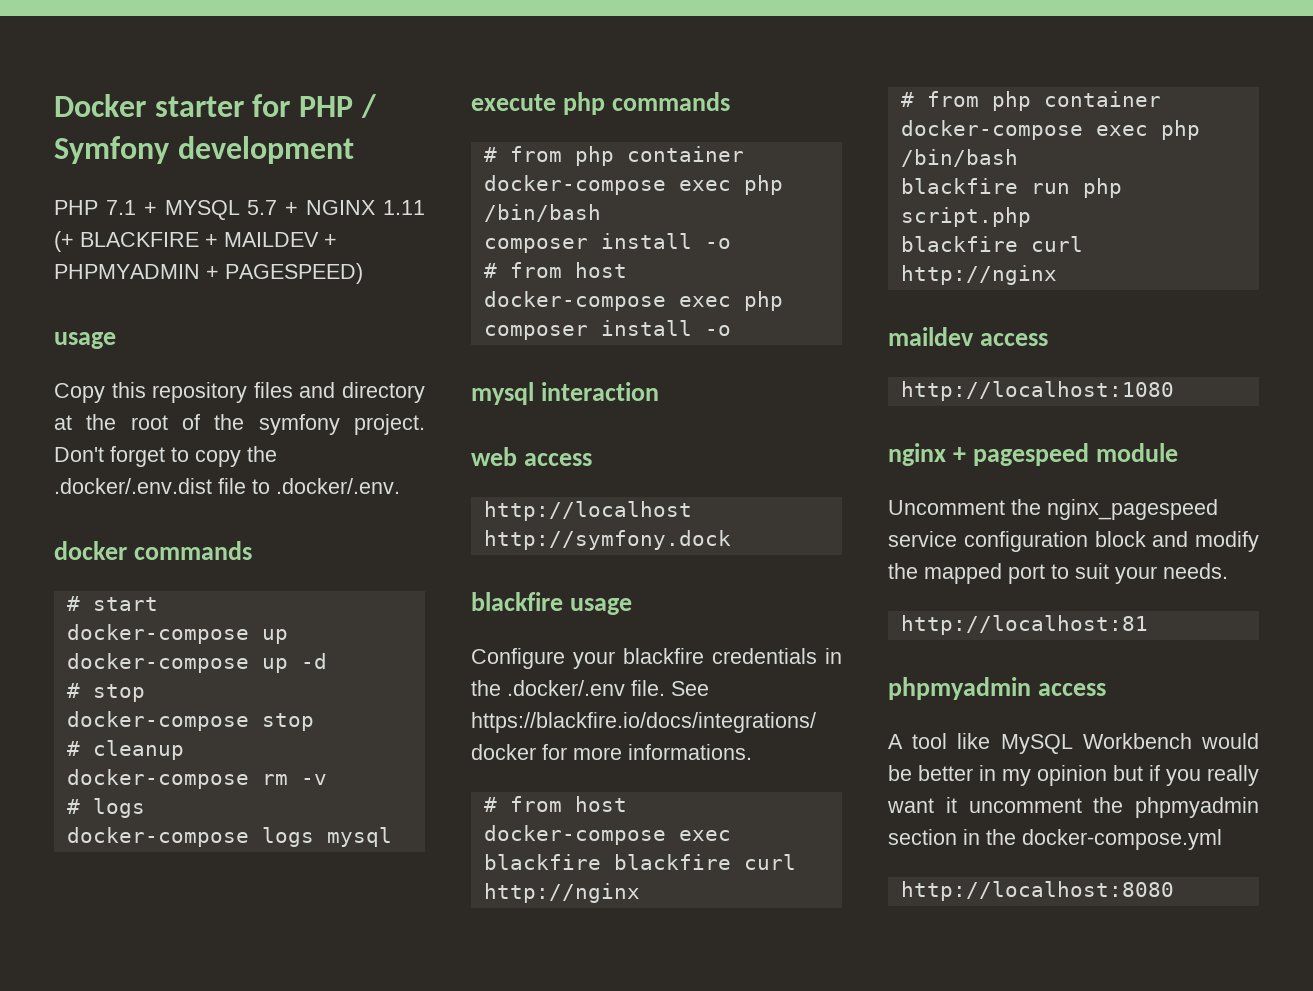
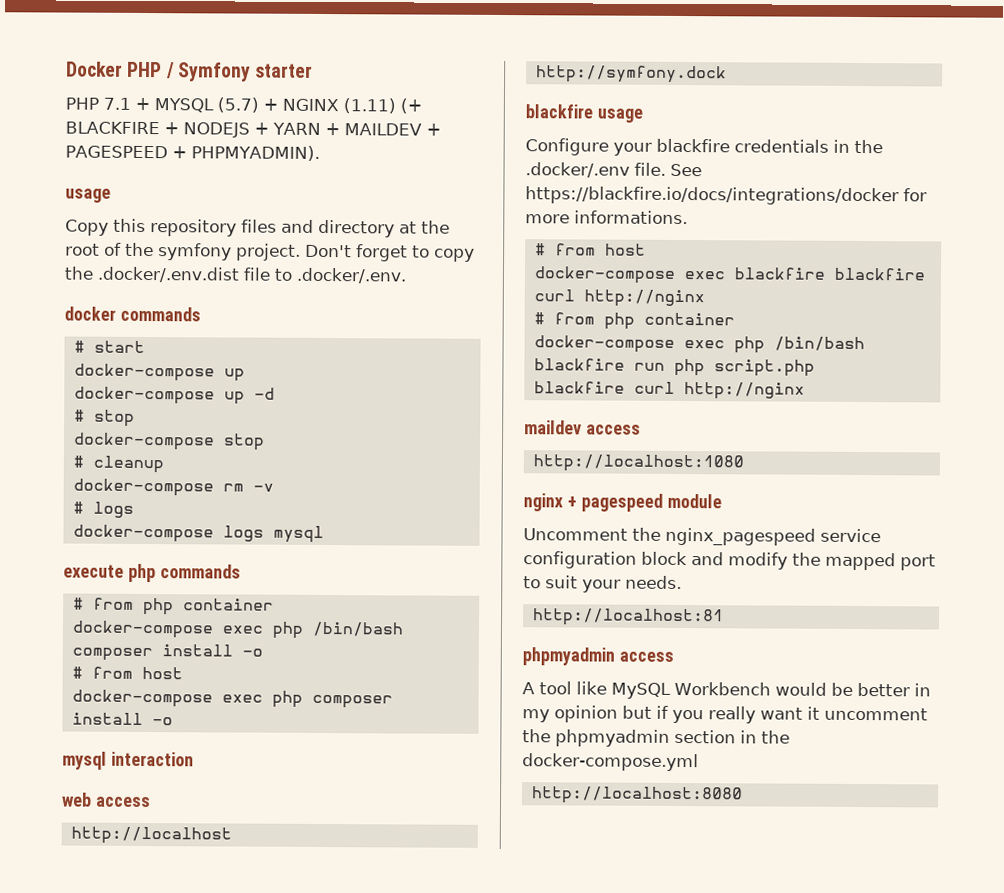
[154,94,291,117] starter for -> (123, 69) none
[177,136,354,164] development -> [255,63,314,78] starter
[247,200,278,215] 5.7 -> [217,97,259,113] (5.7)
[383,200,425,215] 1.11 -> [343,98,396,114] (1.11)
[224,232,337,247] [54,263,363,284] MAILDEV + PHPMYADMIN + PAGESPEED) -> [183,122,441,138] [65,145,320,161] NODEJS + YARN + MAILDEV + PAGESPEED + PHPMYADMIN).

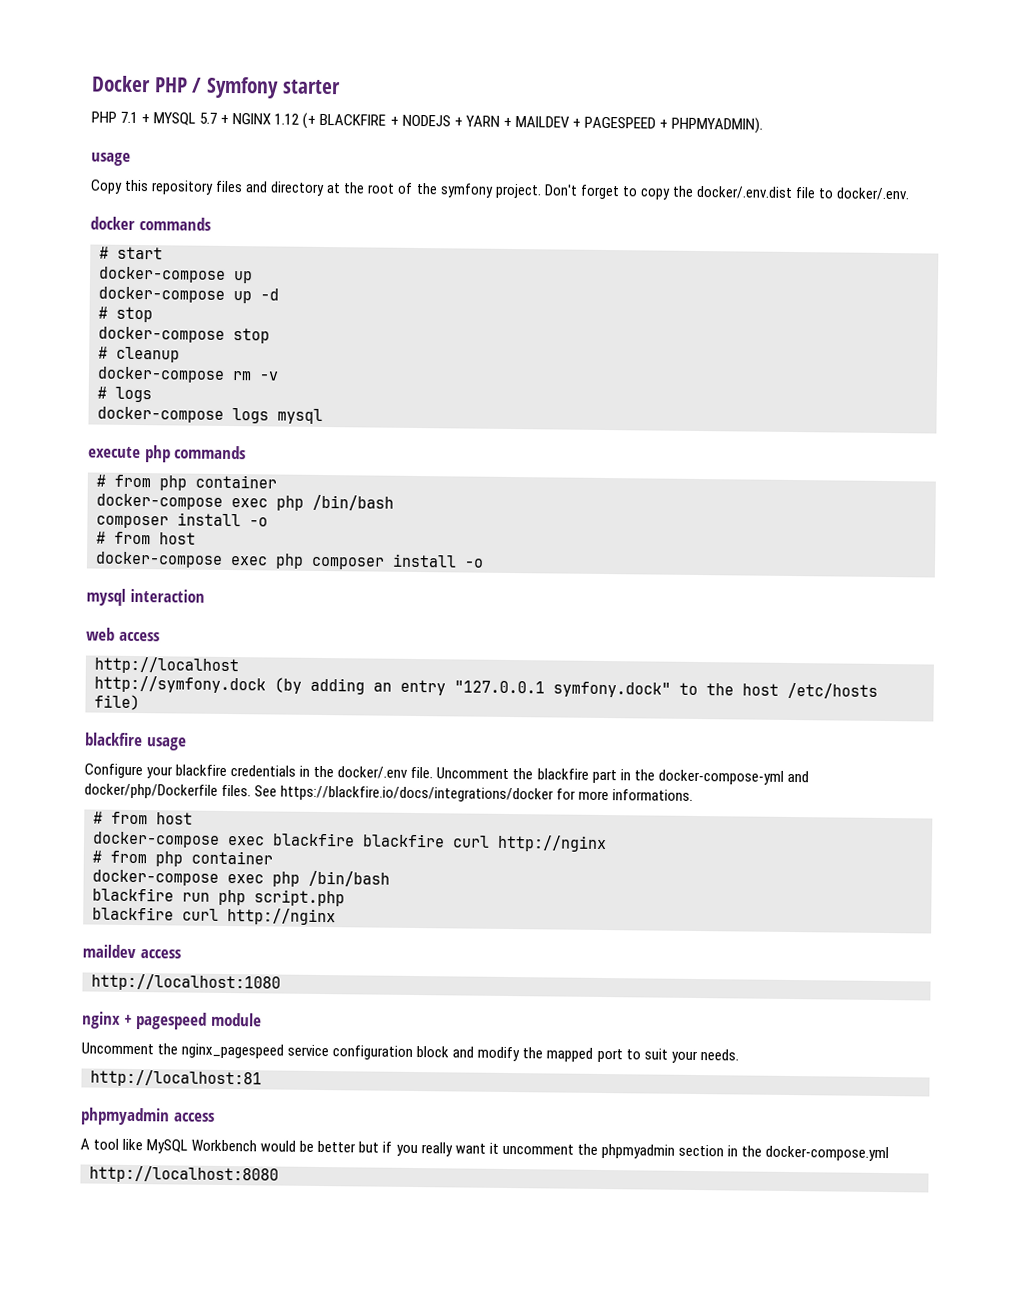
[217,97,259,113] (5.7) -> [199,112,218,124] 5.7
[343,98,396,114] (1.11) -> [274,113,300,125] 1.12
[97,266,239,283] .docker/.env.dist -> [695,185,793,199] docker/.env.dist
[295,267,406,284] .docker/.env. -> [836,187,911,201] docker/.env.
(727, 74) none -> [274,677,878,699] [94,694,140,711] (by adding an entry "127.0.0.1 symfony.dock" to the host /etc/hosts file)
[525,162,666,178] .docker/.env file. -> [337,766,809,785] [84,783,252,799] docker/.env file. Uncomment the blackfire part in the docker-compose-yml and docker/php/Dockerfile files.
[913,683,931,697] [522,705,618,723] in my opinion -> (357, 1146) none

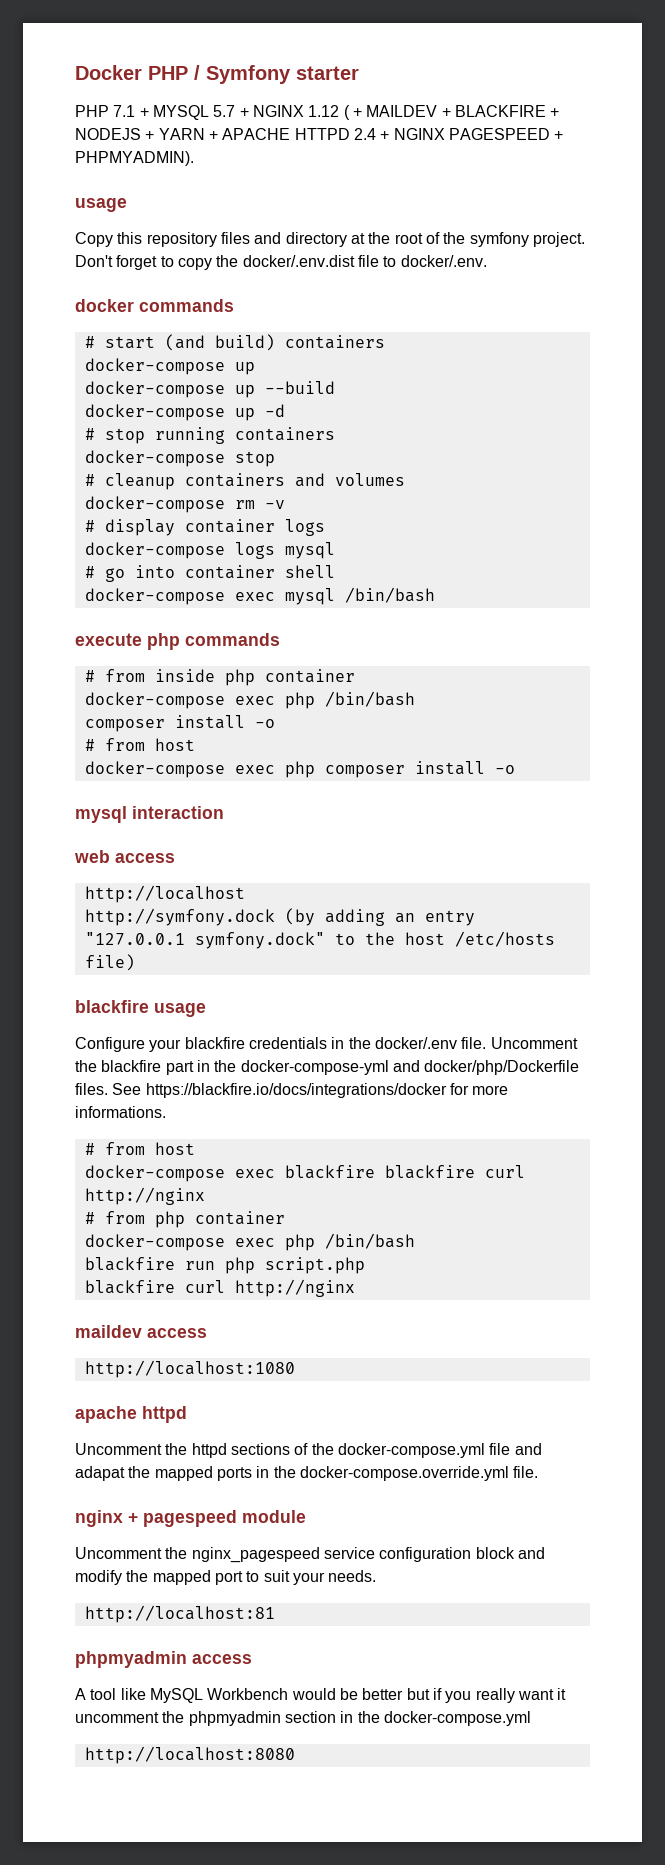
[302,112,317,129] (+ -> [343,105,451,120] ( + MAILDEV +
[514,116,581,128] MAILDEV + -> [222,128,445,140] APACHE HTTPD 2.4 + NGINX
[98,266,253,284] // docker-compose up -> [164,334,385,351] [84,358,255,375] [84,381,335,398] (and build) containers // docker-compose up // docker-compose up --build
(153, 314) none -> [154,427,335,444] running containers
(180, 354) none -> [184,473,405,487] containers and volumes
(107, 392) none -> [104,519,275,536] display container
(323, 416) none -> [84,565,335,582] [84,587,435,605] // # go into container shell // docker-compose exec mysql /bin/bash
(151, 481) none -> [154,669,215,682] inside
(281, 982) none -> [75,1406,187,1423] [75,1443,542,1458] [75,1466,539,1481] // apache httpd // Uncomment the httpd sections of the docker-compose.yml file and adapat the mapped ports in the docker-compose.override.yml file.

